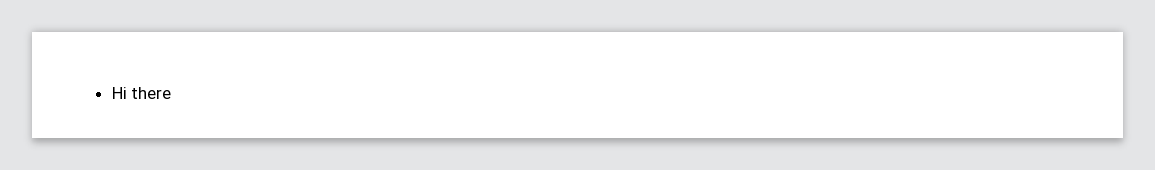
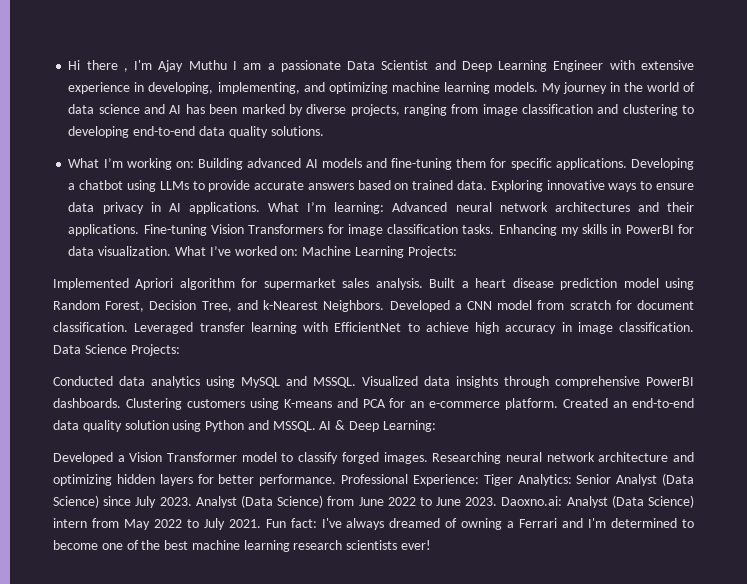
(172, 93) none -> [123,60,694,72] [68,82,695,94] [68,104,695,116] [68,126,324,138] [68,158,694,170] [68,180,695,192] [68,202,695,214] [68,224,694,236] [68,246,457,258] [53,278,694,290] [53,300,694,312] [53,322,694,334] [53,344,180,356] [53,376,694,388] [53,398,694,410] [53,420,436,432] [53,452,694,464] [53,473,695,486] [53,495,694,508] [53,518,694,530] [53,540,432,552] , I'm Ajay Muthu I am a passionate Data Scientist and Deep Learning Engineer with extensive experience in developing, implementing, and optimizing machine learning models. My journey in the world of data science and AI has been marked by diverse projects, ranging from image classification and clustering to developing end-to-end data quality solutions. // What I’m working on: Building advanced AI models and fine-tuning them for specific applications. Developing a chatbot using LLMs to provide accurate answers based on trained data. Exploring innovative ways to ensure data privacy in AI applications. What I’m learning: Advanced neural network architectures and their applications. Fine-tuning Vision Transformers for image classification tasks. Enhancing my skills in PowerBI for data visualization. What I’ve worked on: Machine Learning Projects: // Implemented Apriori algorithm for supermarket sales analysis. Built a heart disease prediction model using Random Forest, Decision Tree, and k-Nearest Neighbors. Developed a CNN model from scratch for document classification. Leveraged transfer learning with EfficientNet to achieve high accuracy in image classification. Data Science Projects: // Conducted data analytics using MySQL and MSSQL. Visualized data insights through comprehensive PowerBI dashboards. Clustering customers using K-means and PCA for an e-commerce platform. Created an end-to-end data quality solution using Python and MSSQL. AI & Deep Learning: // Developed a Vision Transformer model to classify forged images. Researching neural network architecture and optimizing hidden layers for better performance. Professional Experience: Tiger Analytics: Senior Analyst (Data Science) since July 2023. Analyst (Data Science) from June 2022 to June 2023. Daoxno.ai: Analyst (Data Science) intern from May 2022 to July 2021. Fun fact: I've always dreamed of owning a Ferrari and I'm determined to become one of the best machine learning research scientists ever!

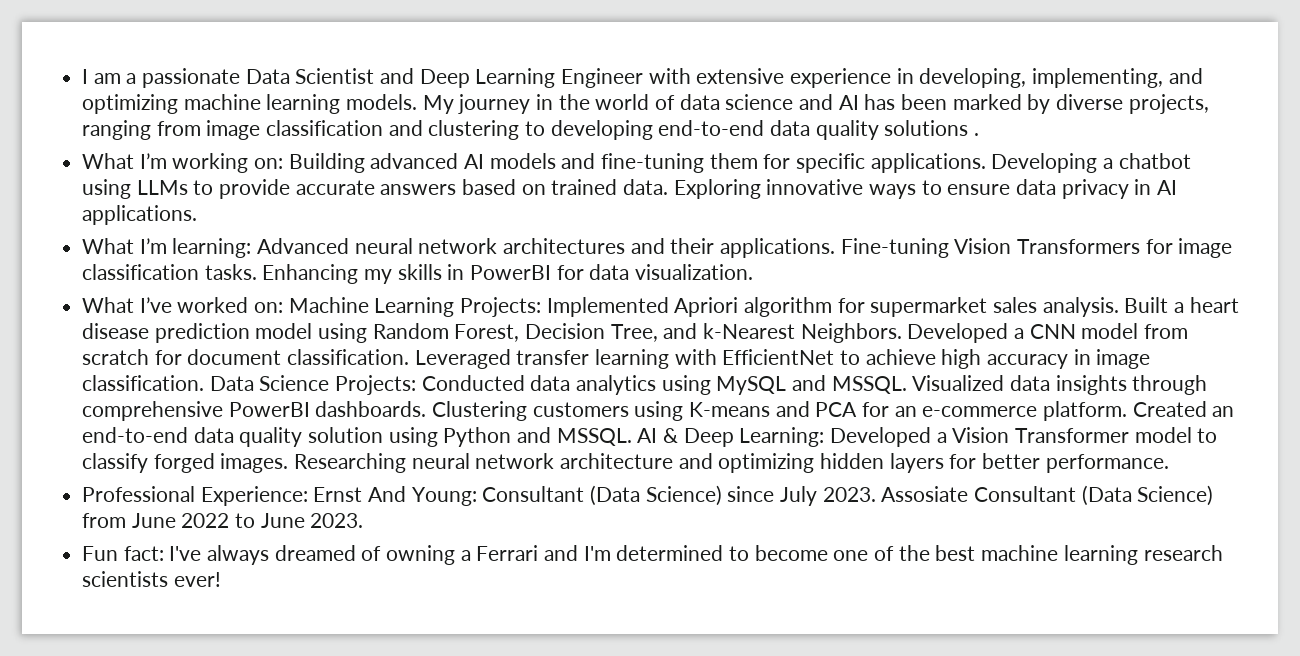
[68,60,227,72] Hi there , I'm Ajay Muthu -> (82, 76) none
[270,126,324,136] solutions. -> [884,120,980,136] solutions .
(260, 208) none -> (198, 215) //
(172, 251) none -> (754, 272) //
(457, 252) // -> (542, 307) none
(180, 350) // -> (417, 385) none
(436, 426) // -> (825, 437) none
(337, 480) none -> (1169, 463) //
[483,474,658,486] Tiger Analytics: Senior Analyst -> [313,486,585,506] Ernst And Young: Consultant
[195,496,237,508] Analyst -> [881,486,1077,502] Assosiate Consultant
[501,495,694,508] [53,518,261,530] Daoxno.ai: Analyst (Data Science) intern from May 2022 to July 2021. -> (364, 520) //

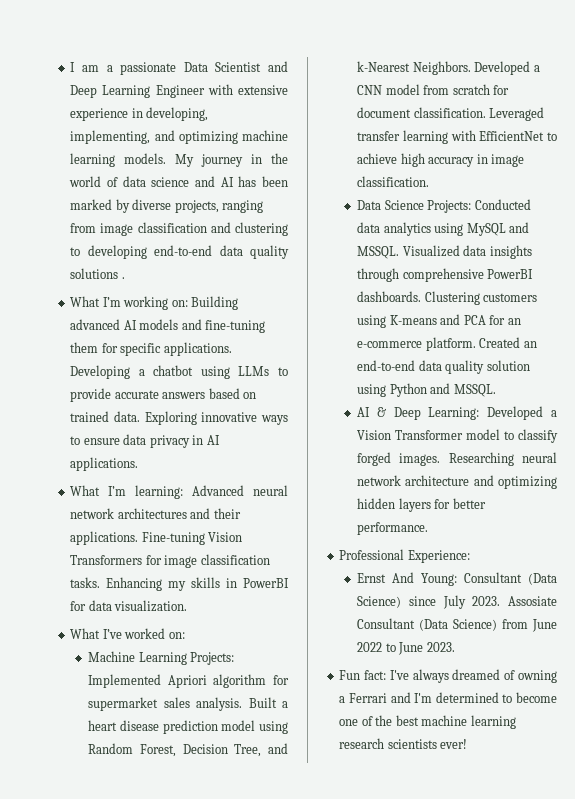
(284, 307) none -> (185, 635) //
(205, 383) none -> (430, 181) //
(632, 437) none -> (496, 390) //
(308, 496) none -> (470, 556) //

